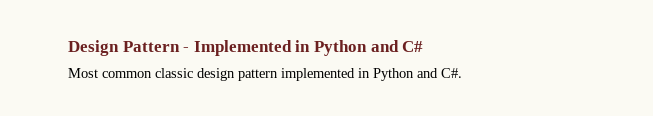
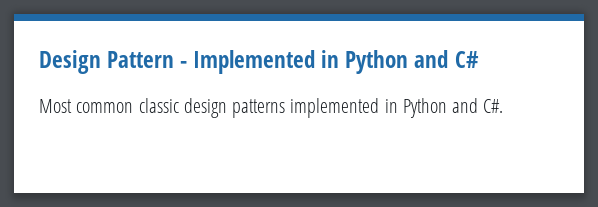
[238,69,278,81] pattern -> [232,99,286,118] patterns

